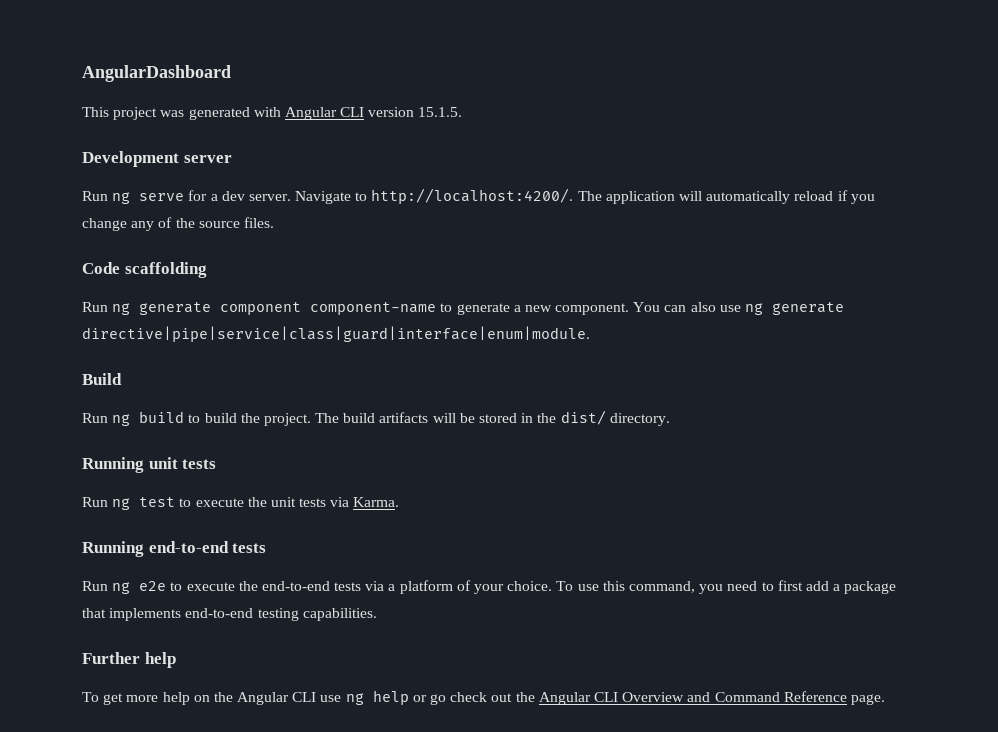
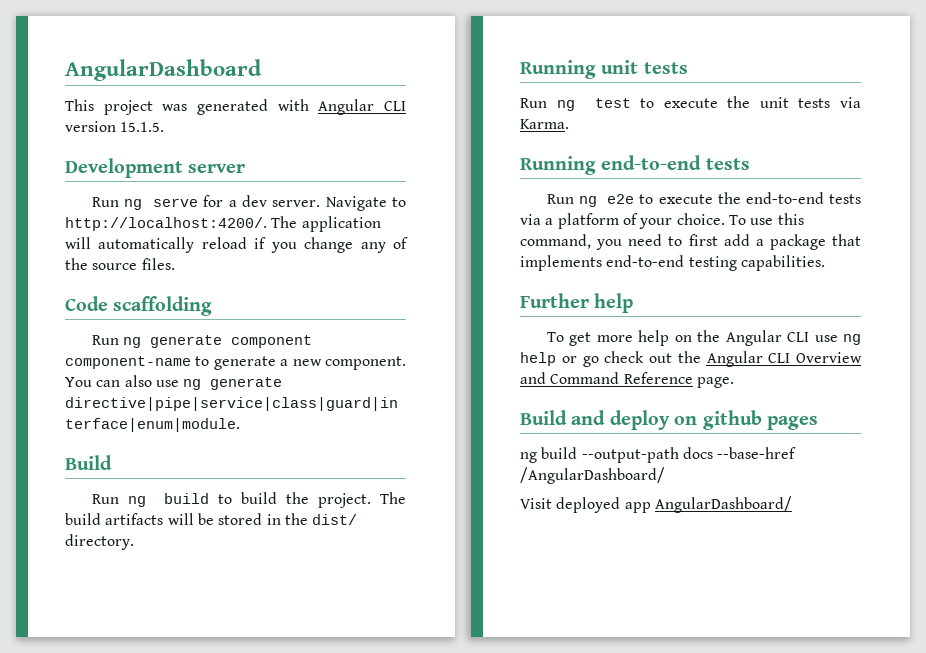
(885, 699) none -> [520,410,818,430] [520,447,797,463] [520,467,665,484] [520,496,792,513] // Build and deploy on github pages // ng build --output-path docs --base-href /AngularDashboard/ // Visit deployed app AngularDashboard/

